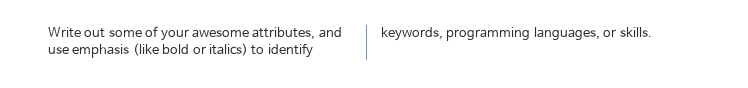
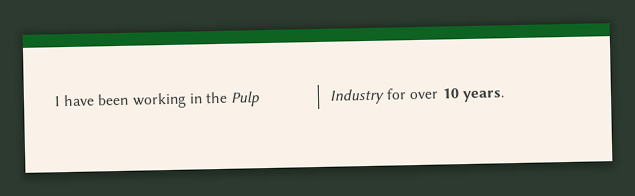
[48,26,342,41] [48,43,313,58] [381,27,652,41] Write out some of your awesome attributes, and use emphasis (like bold or italics) to identify keywords, programming languages, or skills. -> [54,88,505,109] I have been working in the Pulp Industry for over 10 years.

